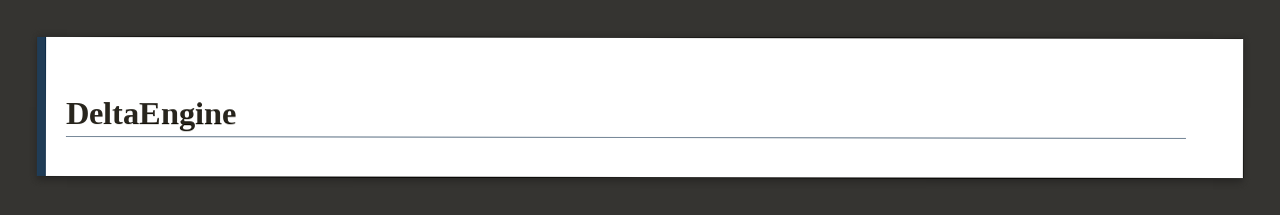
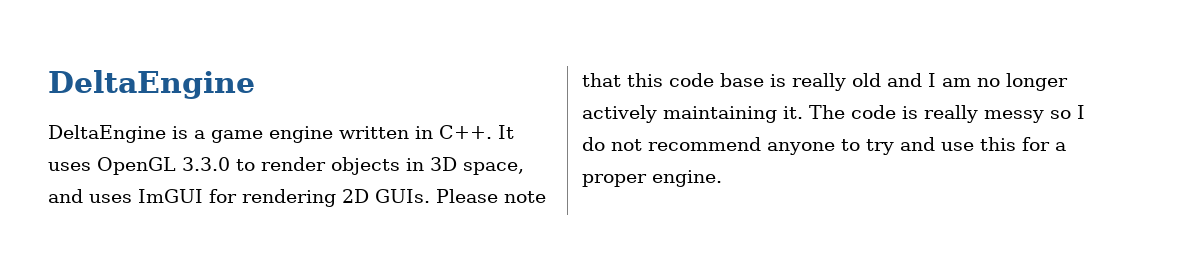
[65,101,237,132] DeltaEngine -> [48,70,255,99] [48,125,514,143] [48,157,524,175] [48,189,546,207] [582,73,1068,91] [582,105,1085,123] [582,137,1066,155] [582,170,722,187] DeltaEngine // DeltaEngine is a game engine written in C++. It uses OpenGL 3.3.0 to render objects in 3D space, and uses ImGUI for rendering 2D GUIs. Please note that this code base is really old and I am no longer actively maintaining it. The code is really messy so I do not recommend anyone to try and use this for a proper engine.

